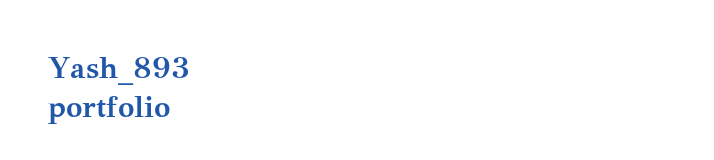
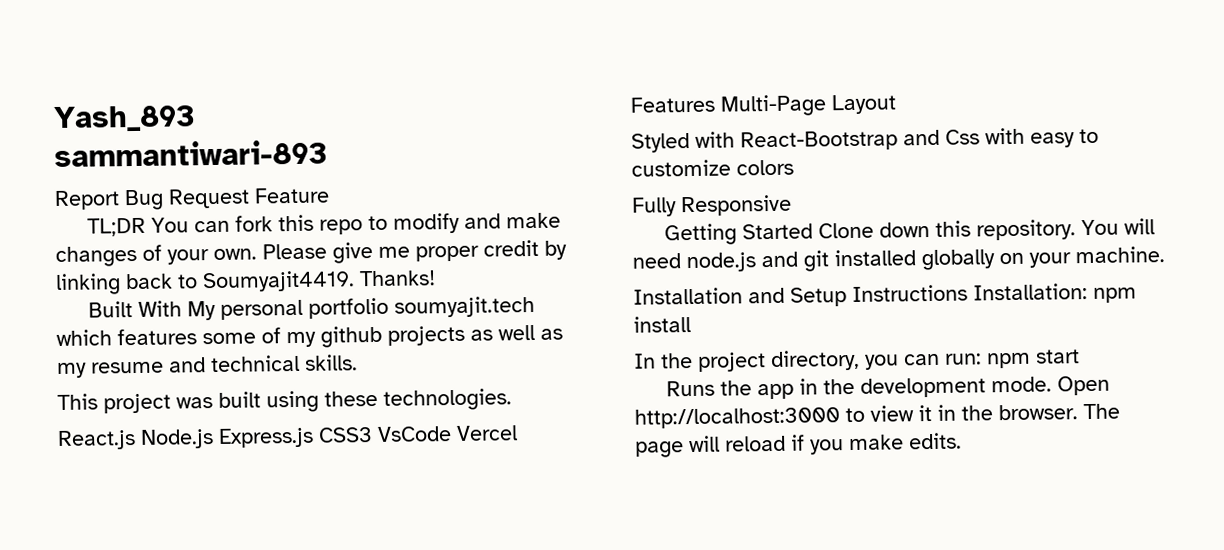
[48,96,170,124] portfolio -> [54,139,328,167] [54,187,330,211] [87,212,562,237] [55,239,567,267] [55,270,436,295] [88,295,536,321] [56,324,563,348] [57,354,358,378] [57,388,512,414] [57,425,518,450] [630,94,896,117] [631,127,1099,153] [631,159,794,177] [632,194,792,217] [664,218,1156,246] [632,246,1165,273] [633,283,1137,307] [633,316,691,333] [633,349,1080,372] [666,375,1111,400] [634,403,1120,429] [635,432,962,458] sammantiwari-893 // Report Bug Request Feature // TL;DR You can fork this repo to modify and make changes of your own. Please give me proper credit by linking back to Soumyajit4419. Thanks! // Built With My personal portfolio soumyajit.tech which features some of my github projects as well as my resume and technical skills. // This project was built using these technologies. // React.js Node.js Express.js CSS3 VsCode Vercel Features Multi-Page Layout // Styled with React-Bootstrap and Css with easy to customize colors // Fully Responsive // Getting Started Clone down this repository. You will need node.js and git installed globally on your machine. // Installation and Setup Instructions Installation: npm install // In the project directory, you can run: npm start // Runs the app in the development mode. Open http://localhost:3000 to view it in the browser. The page will reload if you make edits.

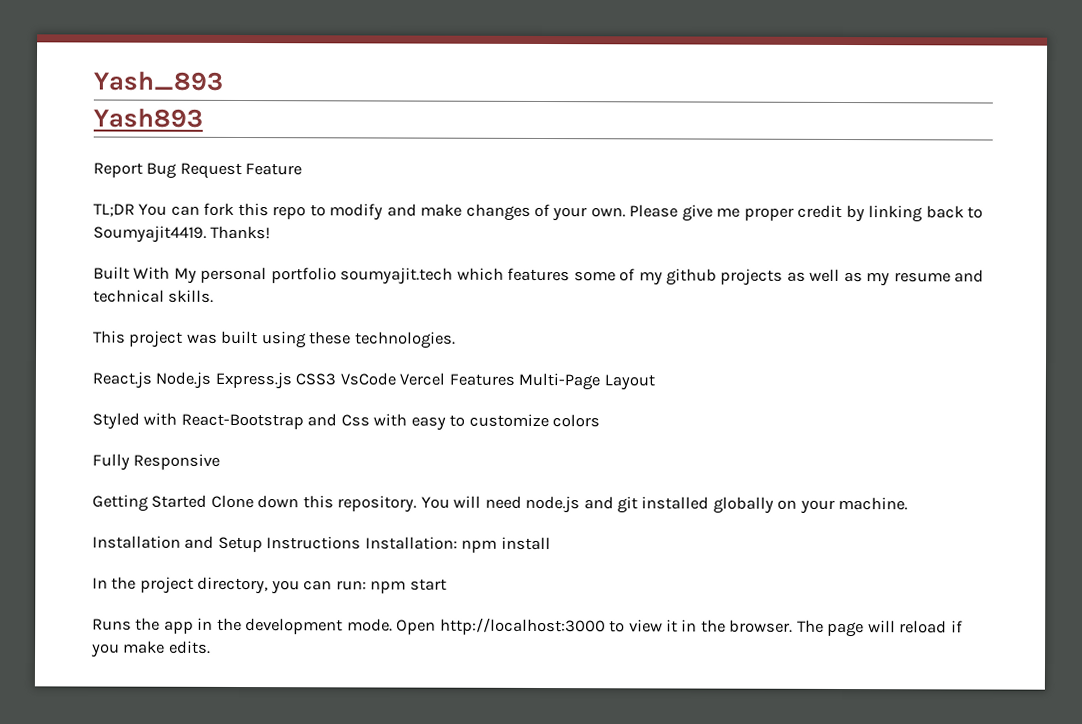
[54,139,328,167] sammantiwari-893 -> [93,108,203,128] Yash893

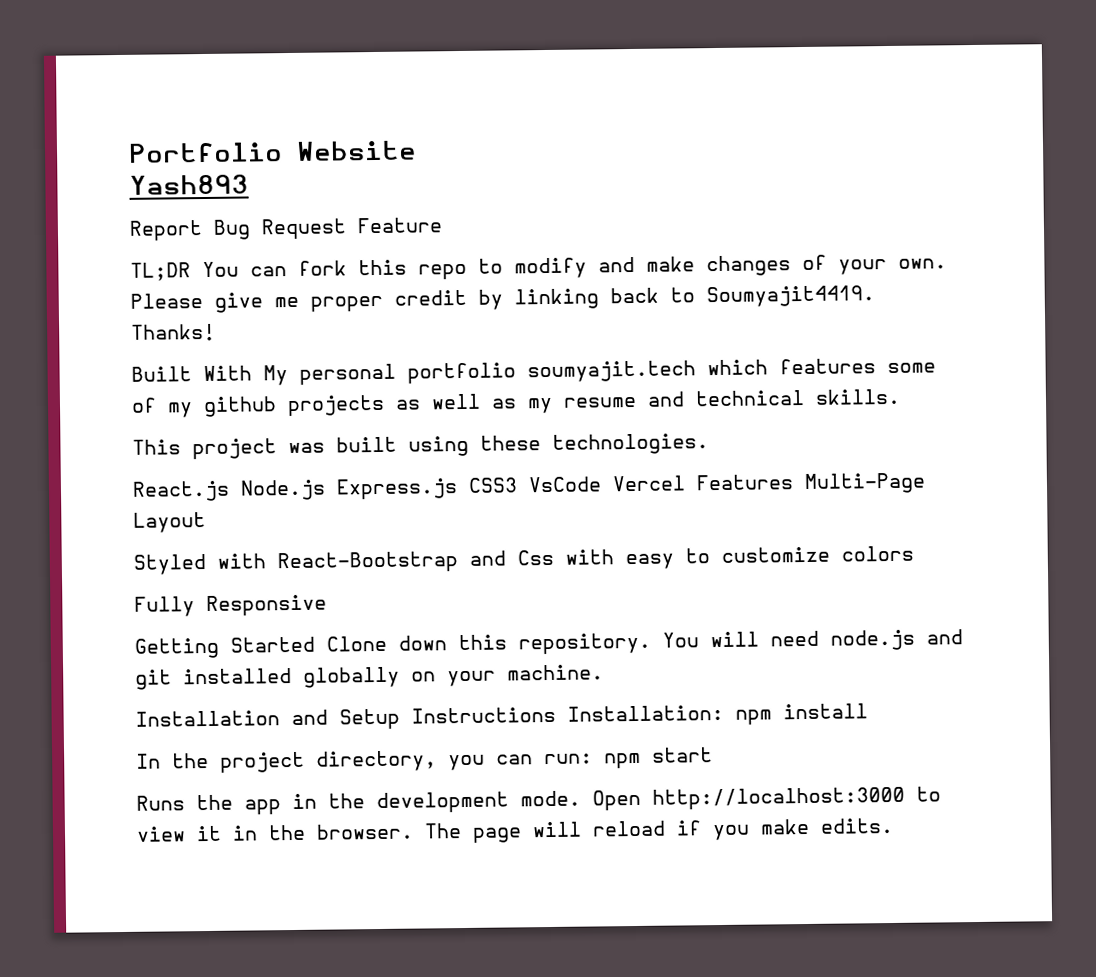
[93,71,223,91] Yash_893 -> [128,140,417,163] Portfolio Website

